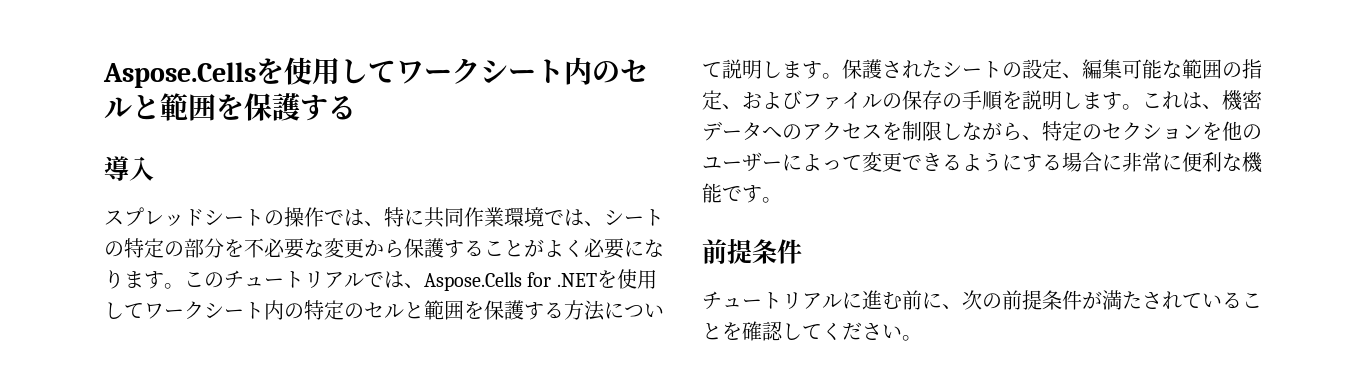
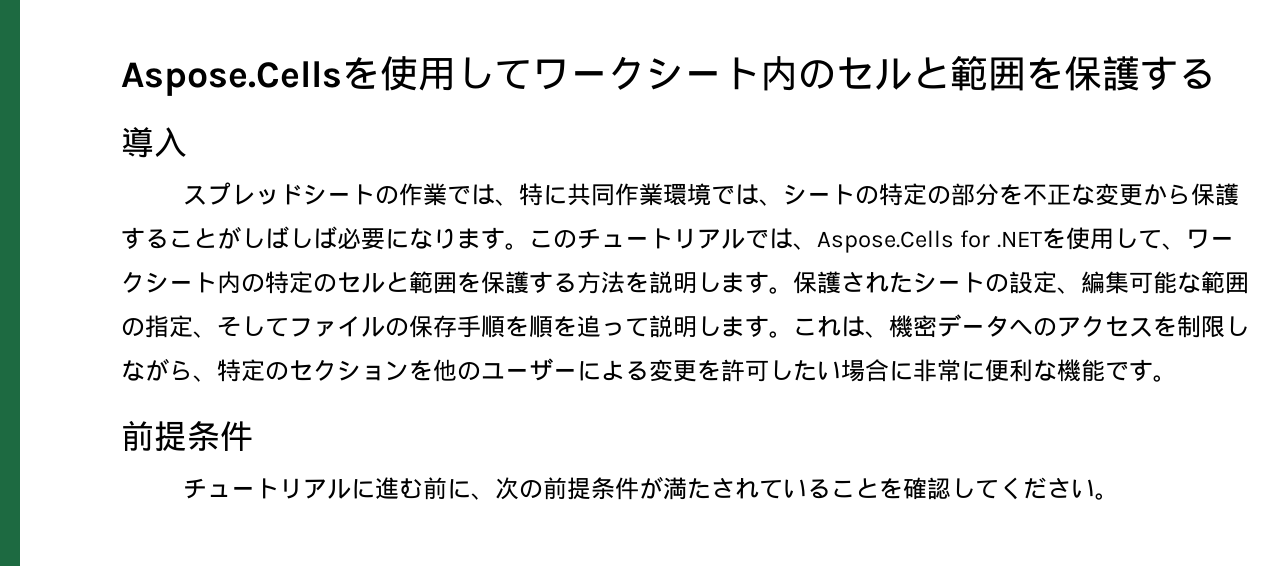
[284,207,324,227] 操作 -> [399,183,448,206] 作業
[264,238,304,259] 必要 -> [1047,184,1072,205] 正
[544,239,584,257] よく -> [241,226,337,249] しばしば
(144, 310) none -> [1161,243,1186,250] 、
[604,302,664,319] [702,62,722,77] について -> [625,272,649,293] を
[742,90,802,109] および -> [217,316,289,337] そして
[942,90,1022,111] の手順を -> [457,315,649,338] 手順を順を追って
[822,152,1062,172] って変更できるようにする -> [625,359,841,382] る変更を許可したい

